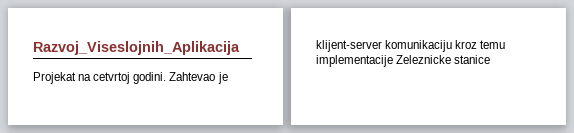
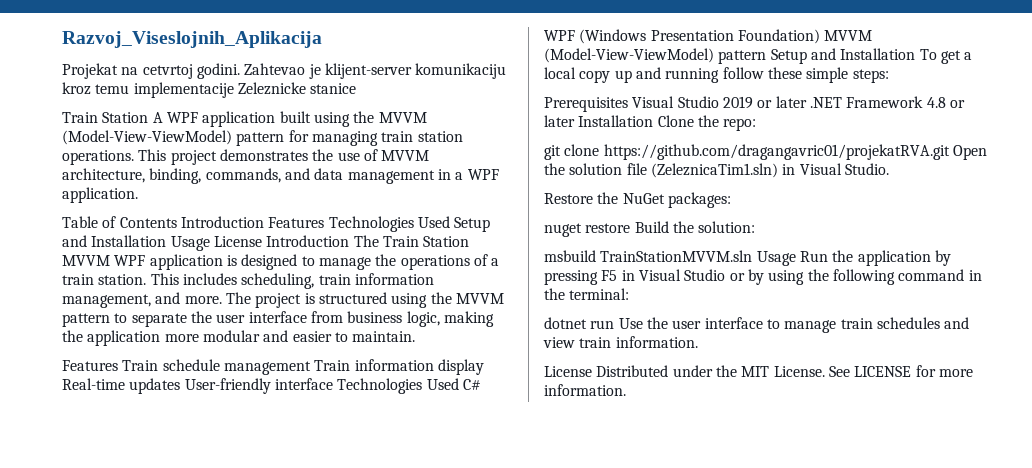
(491, 59) none -> [62,111,427,127] [62,130,463,146] [62,149,430,165] [62,168,499,184] [62,187,138,203] [62,216,491,232] [62,235,470,251] [62,254,500,270] [62,273,434,289] [62,292,504,308] [62,311,494,327] [62,330,416,346] [62,359,484,375] [62,378,481,394] [544,29,873,44] [544,48,973,64] [544,67,889,83] [544,96,965,112] [544,115,757,131] [544,144,987,160] [544,163,889,178] [544,192,731,208] [544,221,756,237] [544,250,951,266] [544,269,982,285] [544,288,630,300] [544,317,970,333] [543,336,698,348] [544,365,973,377] [544,384,626,396] // Train Station A WPF application built using the MVVM (Model-View-ViewModel) pattern for managing train station operations. This project demonstrates the use of MVVM architecture, binding, commands, and data management in a WPF application. // Table of Contents Introduction Features Technologies Used Setup and Installation Usage License Introduction The Train Station MVVM WPF application is designed to manage the operations of a train station. This includes scheduling, train information management, and more. The project is structured using the MVVM pattern to separate the user interface from business logic, making the application more modular and easier to maintain. // Features Train schedule management Train information display Real-time updates User-friendly interface Technologies Used C# WPF (Windows Presentation Foundation) MVVM (Model-View-ViewModel) pattern Setup and Installation To get a local copy up and running follow these simple steps: // Prerequisites Visual Studio 2019 or later .NET Framework 4.8 or later Installation Clone the repo: // git clone https://github.com/dragangavric01/projekatRVA.git Open the solution file (ZeleznicaTim1.sln) in Visual Studio. // Restore the NuGet packages: // nuget restore Build the solution: // msbuild TrainStationMVVM.sln Usage Run the application by pressing F5 in Visual Studio or by using the following command in the terminal: // dotnet run Use the user interface to manage train schedules and view train information. // License Distributed under the MIT License. See LICENSE for more information.

